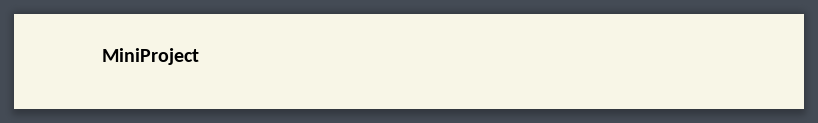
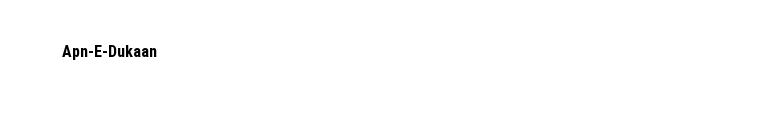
[102,48,199,65] MiniProject -> [62,45,157,60] Apn-E-Dukaan

